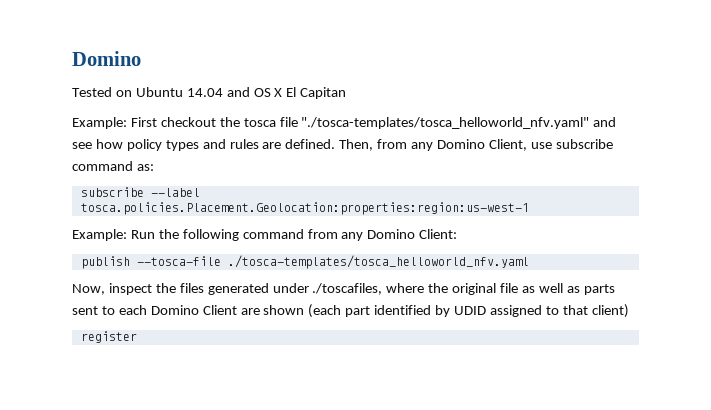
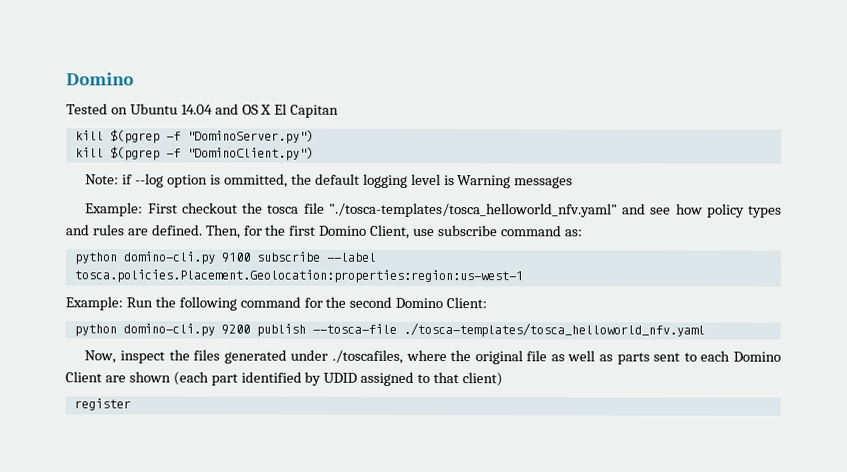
(347, 93) none -> [74,129,314,144] [74,146,314,161] [85,173,574,189] // kill $(pgrep -f "DominoServer.py") // kill $(pgrep -f "DominoClient.py") // Note: if --log option is ommitted, the default logging level is Warning messages
[377,139,434,151] from any -> [243,224,317,236] for the first
(154, 167) none -> [73,251,250,265] python domino-cli.py 9100
[307,229,364,241] from any -> [303,296,393,308] for the second
(458, 234) none -> [73,323,250,337] python domino-cli.py 9200

